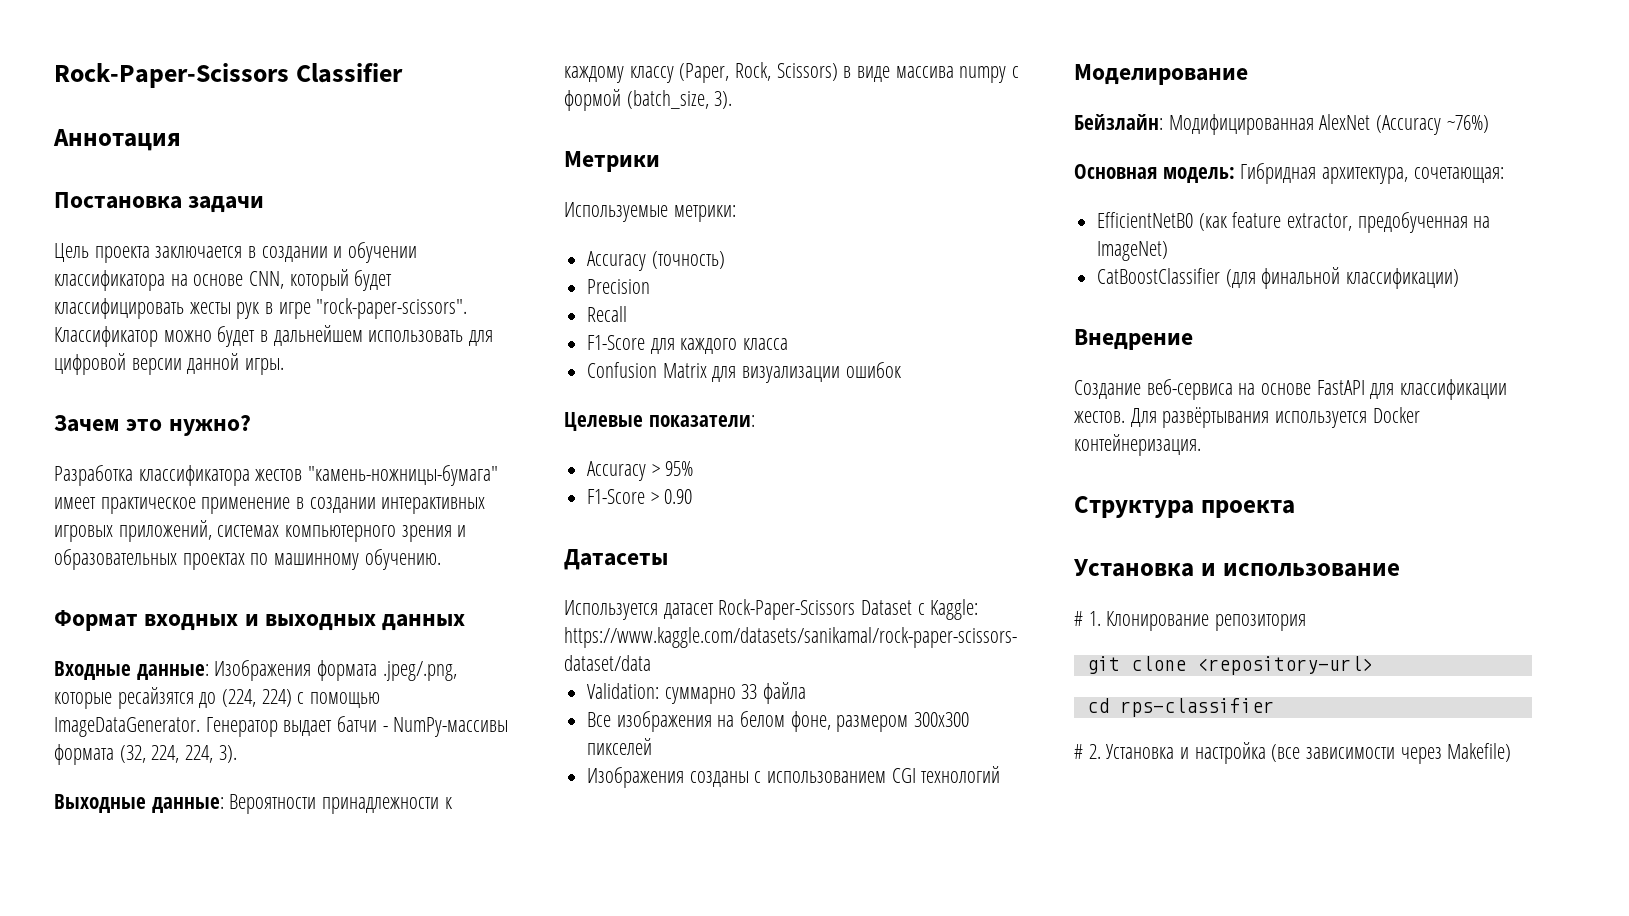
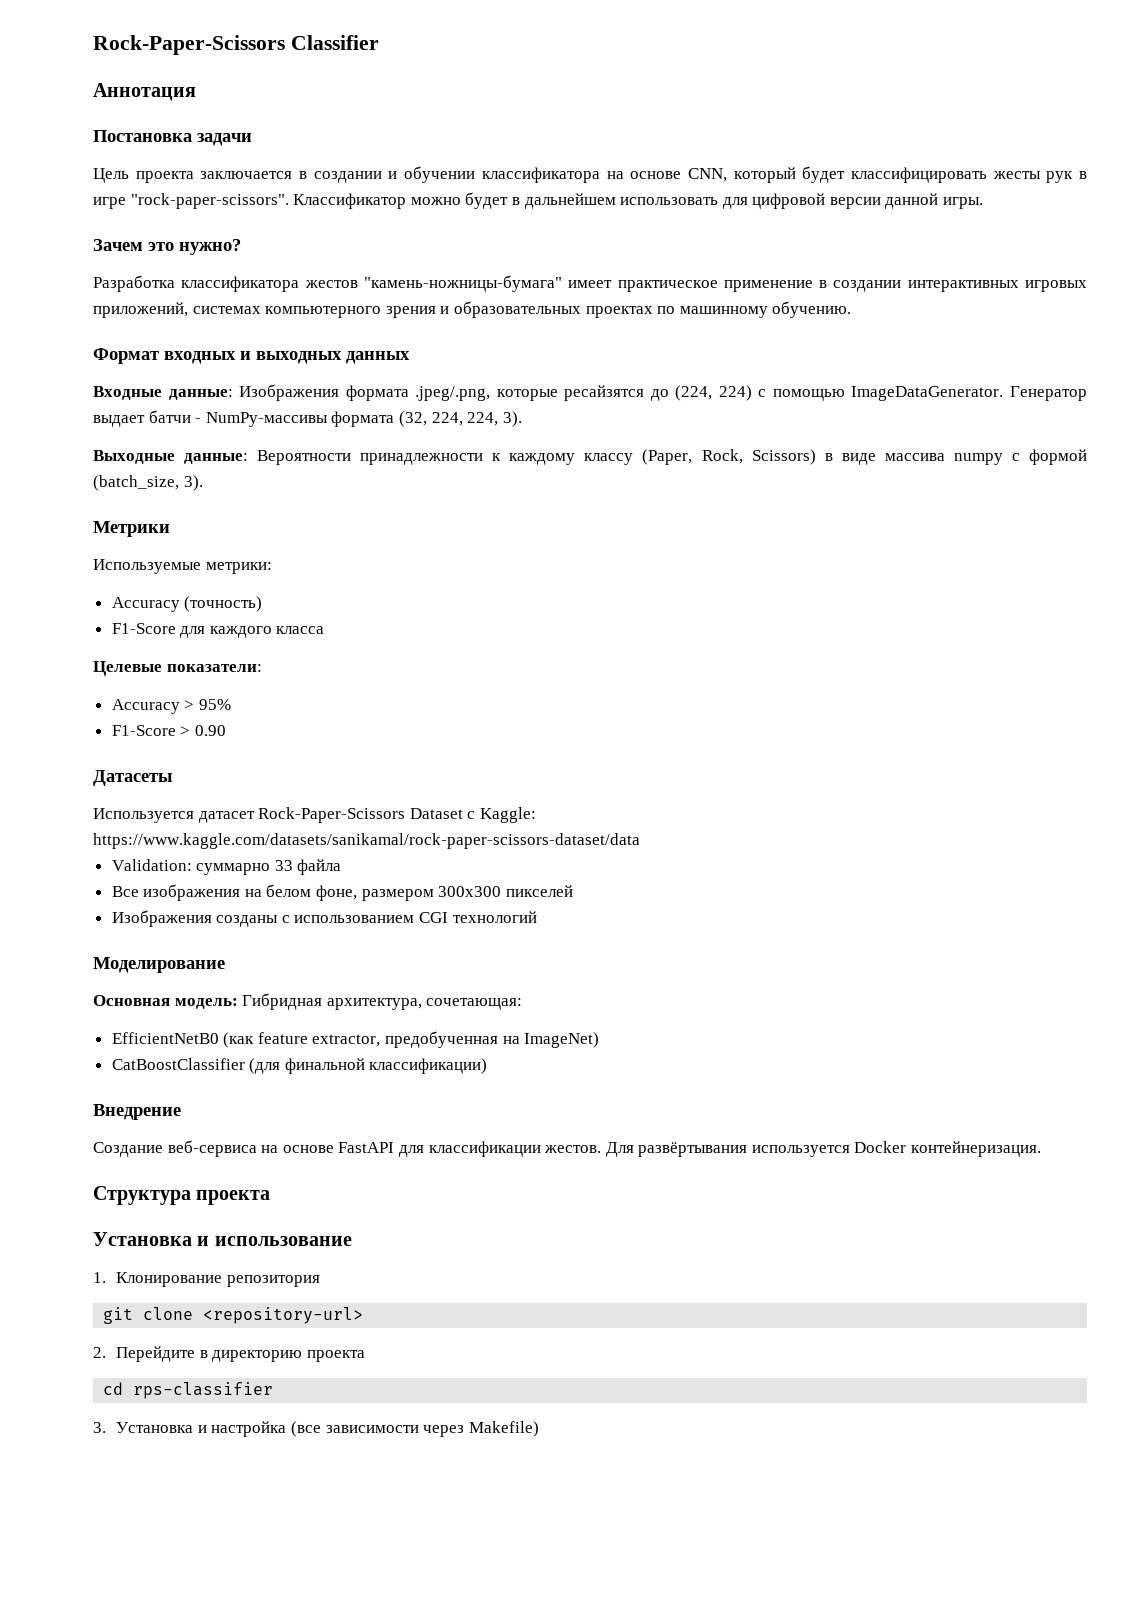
[587,279,651,294] [587,306,628,322] // Precision // Recall -> (263, 604) none
[587,362,901,383] // Confusion Matrix для визуализации ошибок -> (325, 630) none
[1074,114,1489,135] // Бейзлайн: Модифицированная AlexNet (Accuracy ~76%) -> (225, 965) none
[1074,611,1083,626] # -> (352, 1241) none
(1373, 665) none -> [93,1346,366,1362] // 2. Перейдите в директорию проекта
[1074,744,1101,759] # 2. -> [93,1422,106,1433] 3.

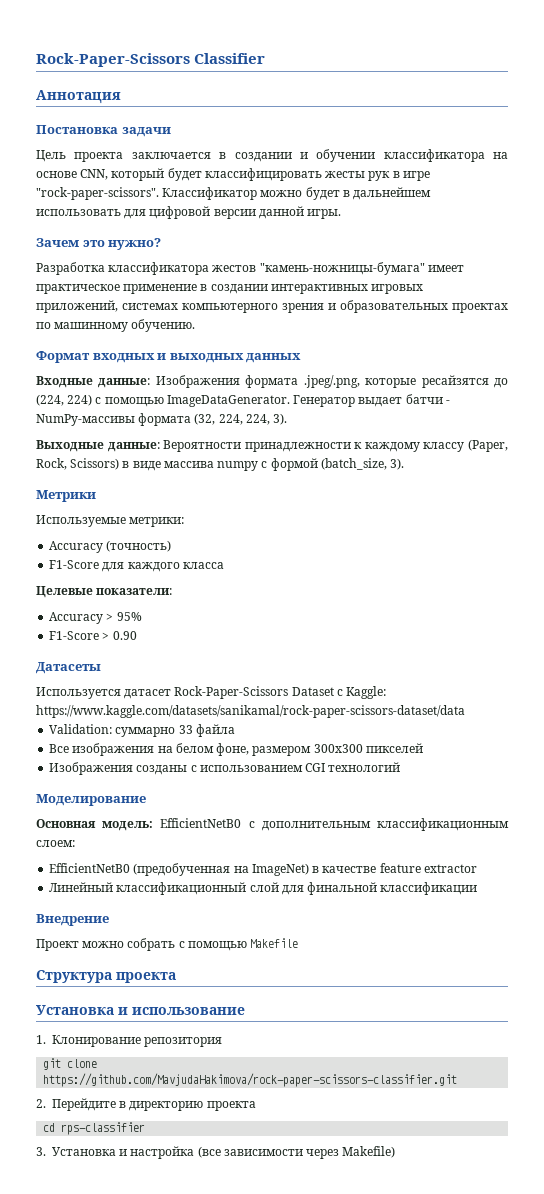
[242,993,523,1010] [111,1031,600,1048] [111,1058,488,1074] [93,1104,181,1120] [93,1140,1042,1157] Гибридная архитектура, сочетающая: // EfficientNetB0 (как feature extractor, предобученная на ImageNet) // CatBoostClassifier (для финальной классификации) // Внедрение // Создание веб-сервиса на основе FastAPI для классификации жестов. Для развёртывания используется Docker контейнеризация. -> [160,818,509,831] [36,840,75,847] [49,863,477,876] [49,882,478,895] [36,914,109,926] [36,938,299,951] EfficientNetB0 с дополнительным классификационным слоем: // EfficientNetB0 (предобученная на ImageNet) в качестве feature extractor // Линейный классификационный слой для финальной классификации // Внедрение // Проект можно собрать с помощью Makefile
[203,1307,364,1324] <repository-url> -> [43,1073,458,1087] https://github.com/MavjudaHakimova/rock-paper-scissors-classifier.git

